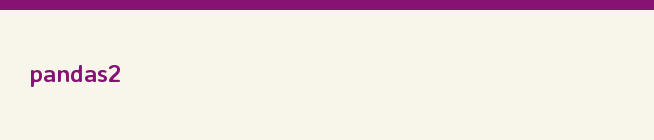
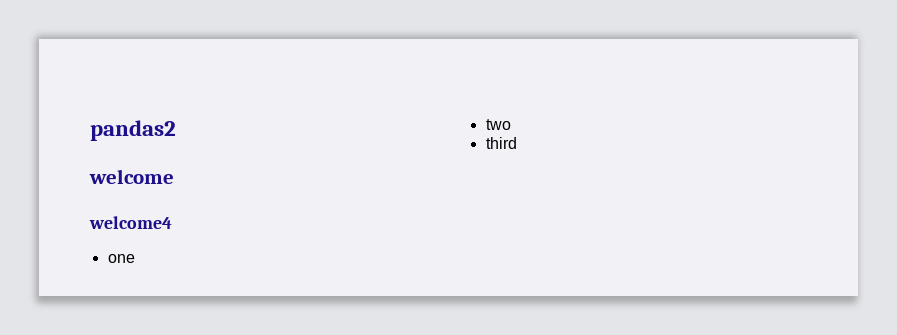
(121, 76) none -> [89,169,174,184] [89,216,172,229] [107,254,135,263] [485,119,511,130] [485,137,517,149] // welcome // welcome4 // one // two // third

